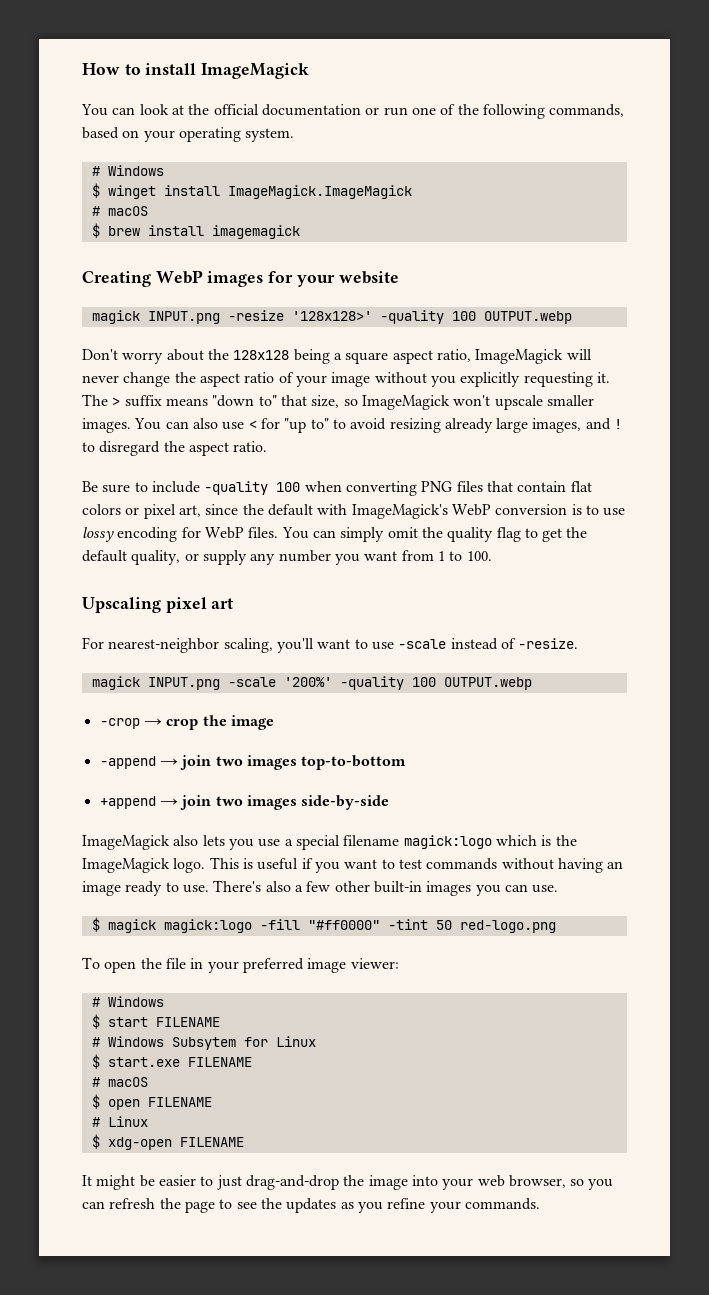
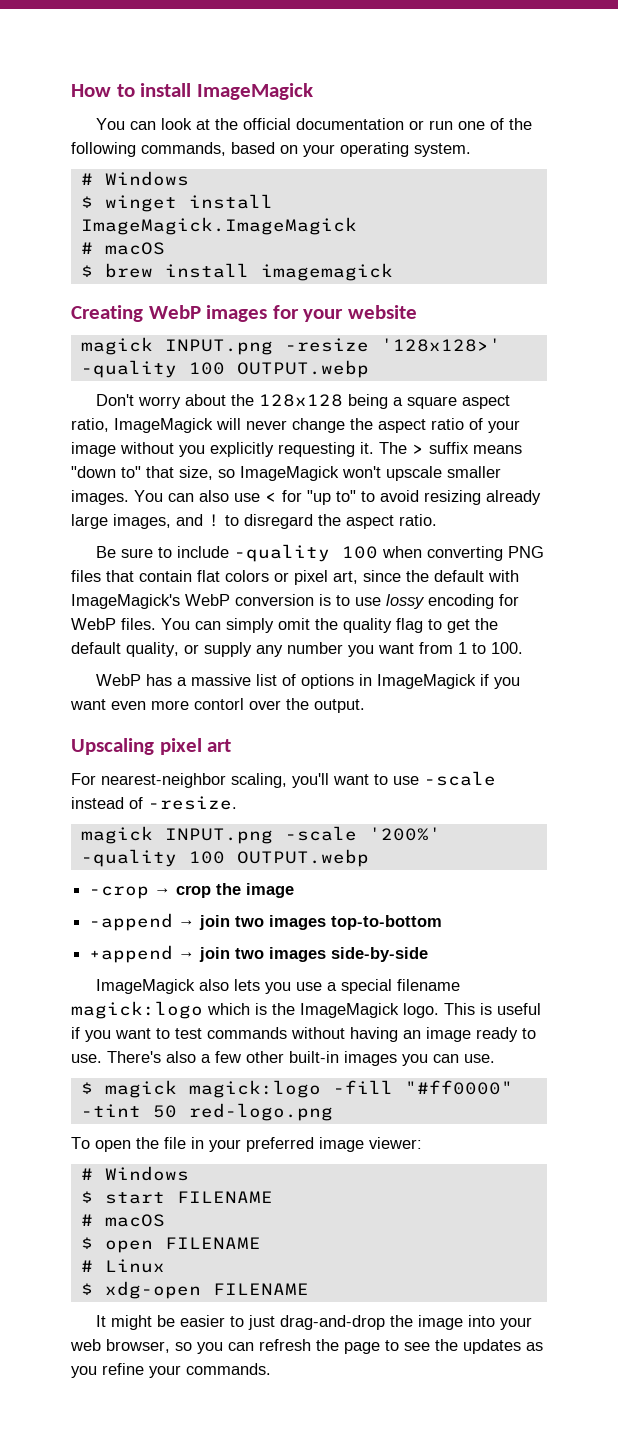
(492, 556) none -> [95,674,520,689] [70,698,365,713] // WebP has a massive list of options in ImageMagick if you want even more contorl over the output.
[91,1036,316,1050] [91,1054,252,1069] // # Windows Subsytem for Linux // $ start.exe FILENAME -> (273, 1197) none

